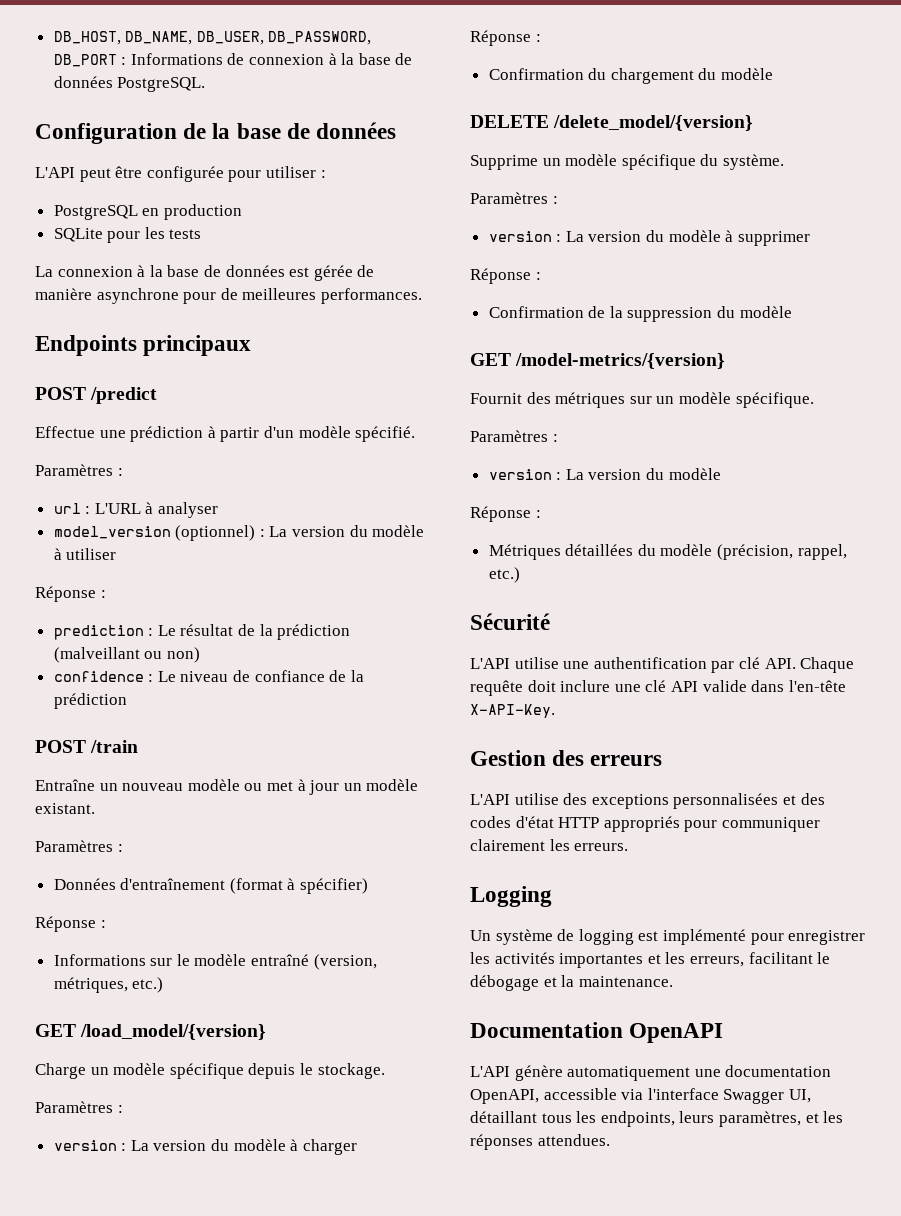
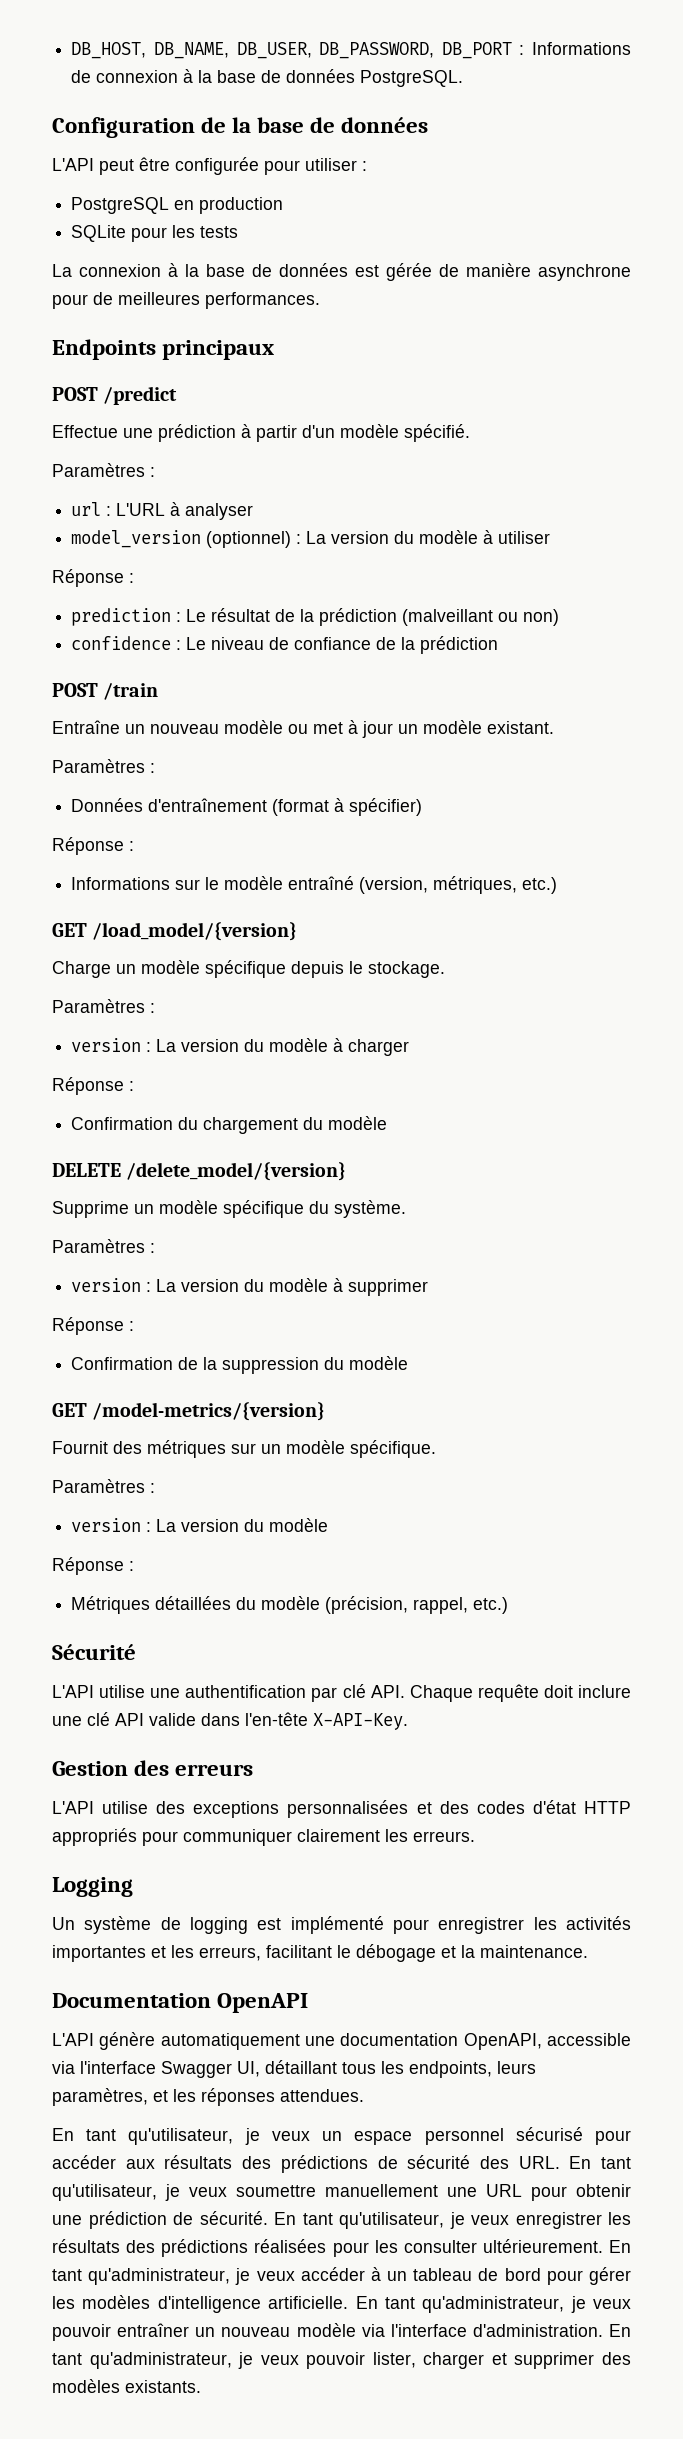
(610, 1140) none -> [52,2127,631,2145] [52,2155,631,2173] [52,2184,631,2201] [52,2211,631,2229] [52,2239,631,2257] [52,2267,631,2285] [52,2295,631,2313] [52,2323,631,2341] [52,2352,631,2369] [52,2379,201,2393] // En tant qu'utilisateur, je veux un espace personnel sécurisé pour accéder aux résultats des prédictions de sécurité des URL. En tant qu'utilisateur, je veux soumettre manuellement une URL pour obtenir une prédiction de sécurité. En tant qu'utilisateur, je veux enregistrer les résultats des prédictions réalisées pour les consulter ultérieurement. En tant qu'administrateur, je veux accéder à un tableau de bord pour gérer les modèles d'intelligence artificielle. En tant qu'administrateur, je veux pouvoir entraîner un nouveau modèle via l'interface d'administration. En tant qu'administrateur, je veux pouvoir lister, charger et supprimer des modèles existants.

